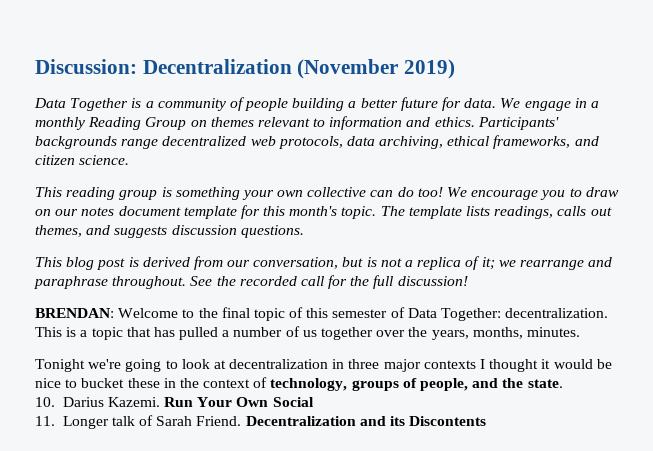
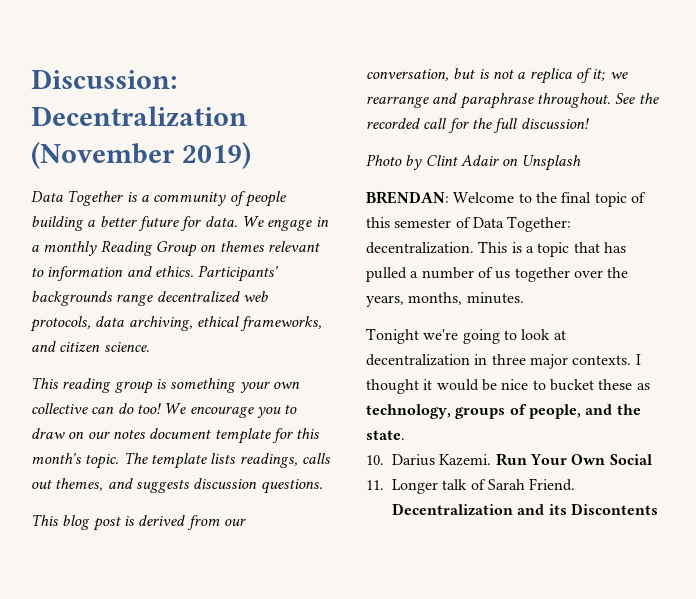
(468, 281) none -> [366,154,581,171] // Photo by Clint Adair on Unsplash
[423,360,476,369] contexts -> [572,355,632,365] contexts.
[163,377,268,388] in the context of -> [636,383,650,390] as

